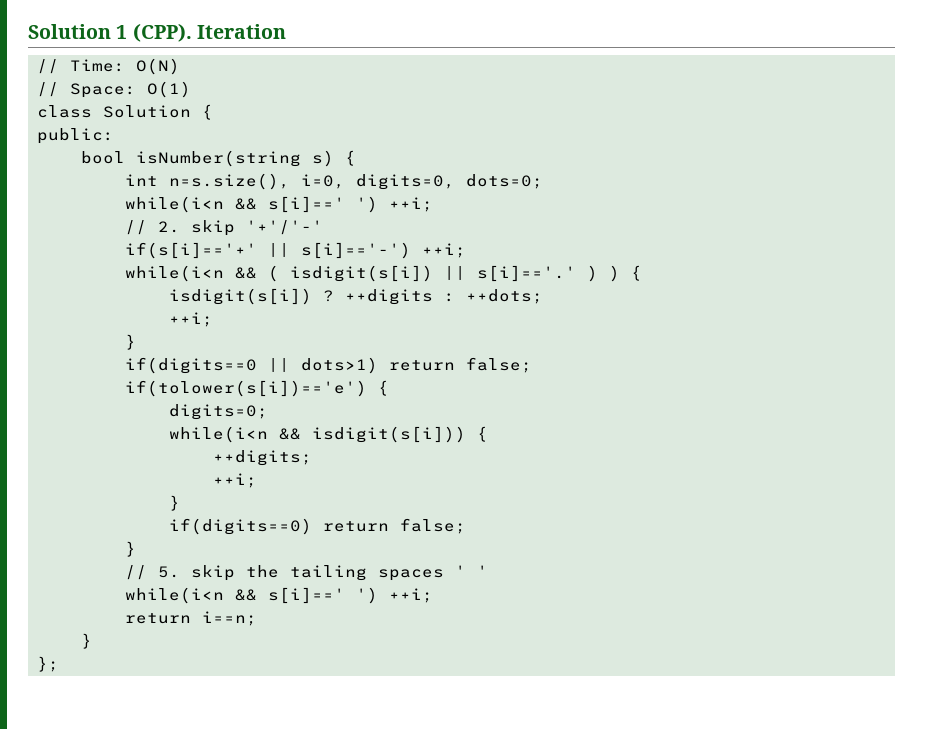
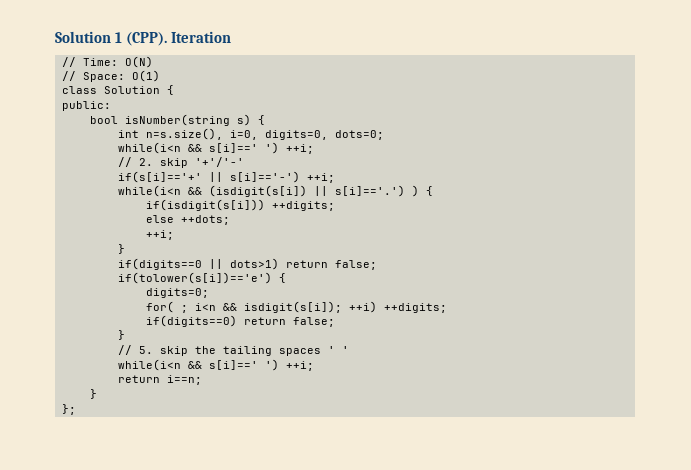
[268,265,642,282] [169,288,455,305] ( isdigit(s[i]) || s[i]=='.' ) ) { // isdigit(s[i]) ? ++digits : -> [208,185,433,197] [145,199,335,211] [145,215,174,223] (isdigit(s[i]) || s[i]=='.') ) { // if(isdigit(s[i])) ++digits; // else
[169,426,488,443] [213,450,312,466] [213,473,257,488] [169,495,180,511] while(i<n && isdigit(s[i])) { // ++digits; // ++i; // } -> [145,301,447,313] for( ; i<n && isdigit(s[i]); ++i) ++digits;

